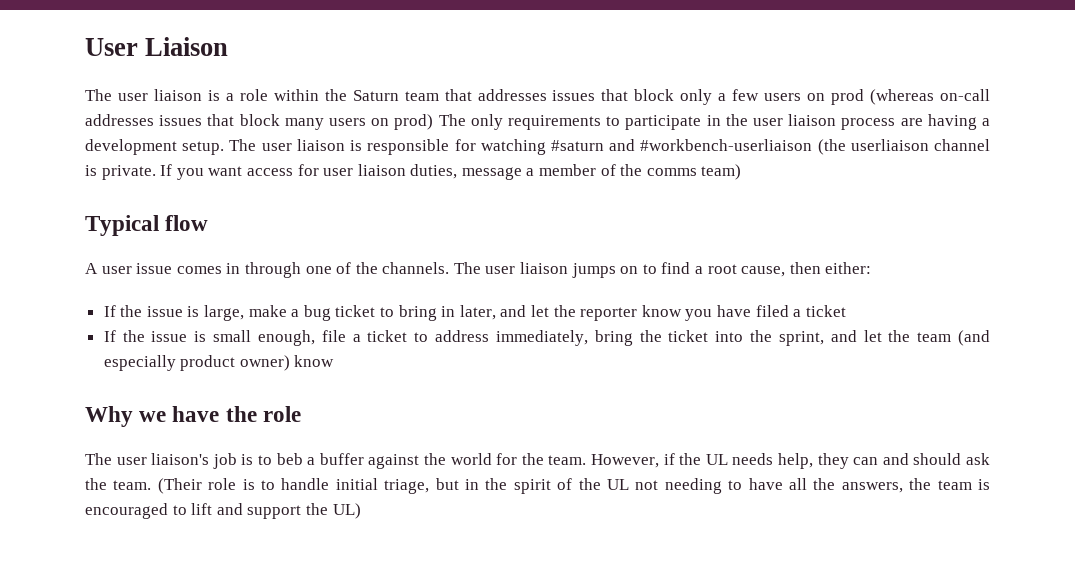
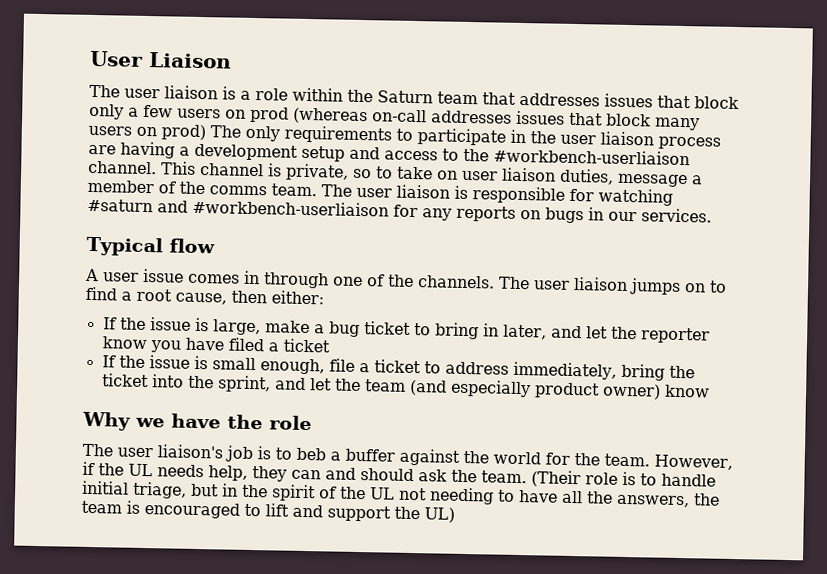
[182,141,225,155] setup. -> [301,145,690,166] [88,160,703,188] [87,179,317,197] setup and access to the #workbench-userliaison channel. This channel is private, so to take on user liaison duties, message a member of the comms team.
[817,139,990,155] [85,164,742,180] (the userliaison channel is private. If you want access for user liaison duties, message a member of the comms team) -> [393,204,712,224] for any reports on bugs in our services.

